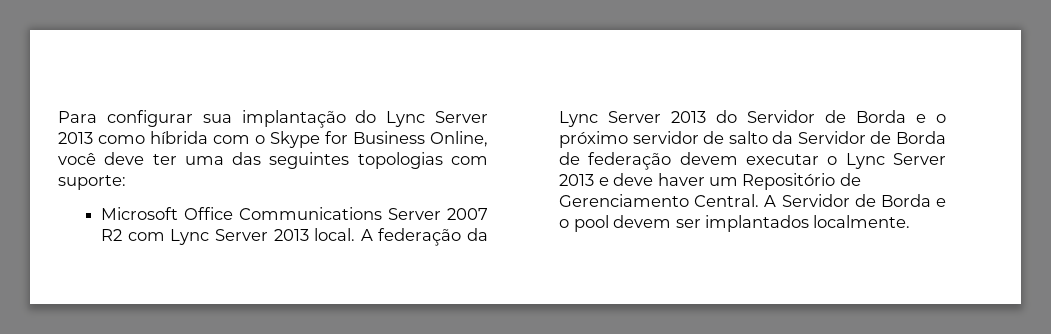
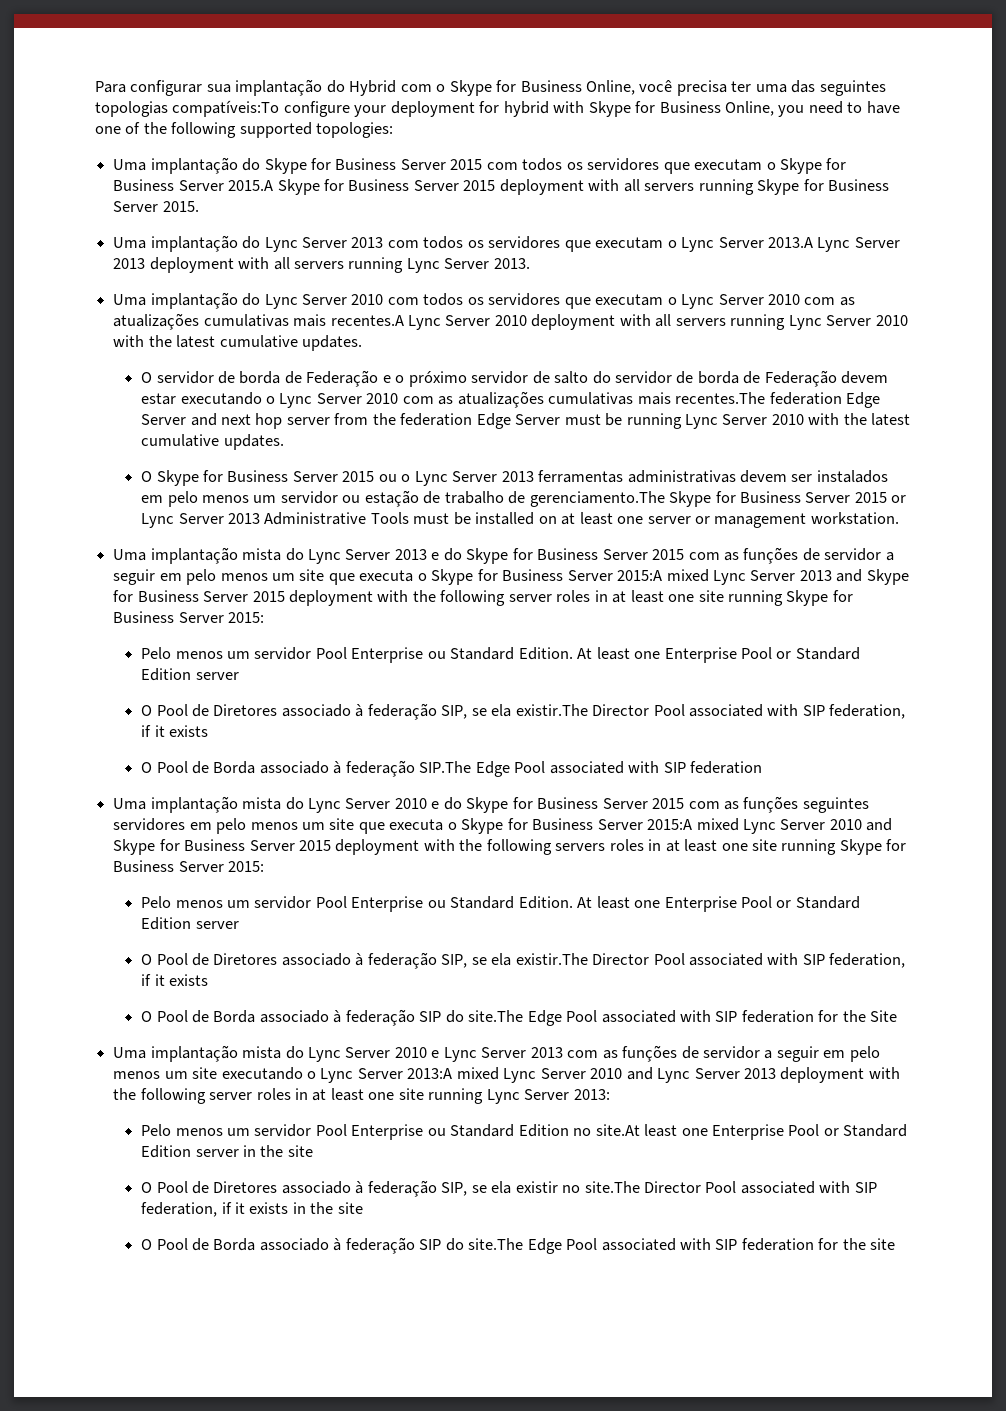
[386,111,488,127] [58,131,208,144] Lync Server 2013 como híbrida -> [349,80,397,96] Hybrid
[104,152,145,165] deve -> [676,80,727,96] precisa
[450,156,488,165] [58,175,126,190] [101,207,489,220] [101,228,488,246] [559,110,907,127] com suporte: // Microsoft Office Communications Server 2007 R2 com Lync Server 2013 local. A federação da Lync Server 2013 do Servidor de Borda -> [172,100,900,117] [95,122,394,138] [113,157,847,174] [113,179,889,195] [113,201,199,212] [113,235,900,252] [113,257,530,273] [113,292,855,309] [113,313,908,330] [113,335,362,351] [141,370,379,387] compatíveis:To configure your deployment for hybrid with Skype for Business Online, you need to have one of the following supported topologies: // Uma implantação do Skype for Business Server 2015 com todos os servidores que executam o Skype for Business Server 2015.A Skype for Business Server 2015 deployment with all servers running Skype for Business Server 2015. // Uma implantação do Lync Server 2013 com todos os servidores que executam o Lync Server 2013.A Lync Server 2013 deployment with all servers running Lync Server 2013. // Uma implantação do Lync Server 2010 com todos os servidores que executam o Lync Server 2010 com as atualizações cumulativas mais recentes.A Lync Server 2010 deployment with all servers running Lync Server 2010 with the latest cumulative updates. // O servidor de borda de Federação
[772,131,946,144] [559,152,946,170] [559,173,861,190] [559,194,946,207] [559,215,911,232] da Servidor de Borda de federação devem executar o Lync Server 2013 e deve haver um Repositório de Gerenciamento Central. A Servidor de Borda e o pool devem ser implantados localmente. -> [592,370,889,387] [141,391,880,408] [141,413,911,429] [141,434,284,450] [141,470,888,486] [141,490,907,507] [141,512,899,528] [113,547,894,564] [113,569,909,585] [113,590,853,606] [113,611,265,623] [141,647,860,663] [141,668,239,681] [141,703,906,720] [141,725,208,737] [141,760,762,777] [113,796,869,813] [113,818,893,834] [113,839,907,855] [113,860,265,872] [141,896,860,912] [141,917,239,930] [141,952,906,969] [141,974,208,986] [141,1009,898,1026] [113,1045,880,1062] [113,1067,900,1083] [113,1088,610,1104] [141,1124,908,1140] [141,1145,313,1158] [141,1180,877,1197] [141,1202,363,1217] [141,1237,896,1254] do servidor de borda de Federação devem estar executando o Lync Server 2010 com as atualizações cumulativas mais recentes.The federation Edge Server and next hop server from the federation Edge Server must be running Lync Server 2010 with the latest cumulative updates. // O Skype for Business Server 2015 ou o Lync Server 2013 ferramentas administrativas devem ser instalados em pelo menos um servidor ou estação de trabalho de gerenciamento.The Skype for Business Server 2015 or Lync Server 2013 Administrative Tools must be installed on at least one server or management workstation. // Uma implantação mista do Lync Server 2013 e do Skype for Business Server 2015 com as funções de servidor a seguir em pelo menos um site que executa o Skype for Business Server 2015:A mixed Lync Server 2013 and Skype for Business Server 2015 deployment with the following server roles in at least one site running Skype for Business Server 2015: // Pelo menos um servidor Pool Enterprise ou Standard Edition. At least one Enterprise Pool or Standard Edition server // O Pool de Diretores associado à federação SIP, se ela existir.The Director Pool associated with SIP federation, if it exists // O Pool de Borda associado à federação SIP.The Edge Pool associated with SIP federation // Uma implantação mista do Lync Server 2010 e do Skype for Business Server 2015 com as funções seguintes servidores em pelo menos um site que executa o Skype for Business Server 2015:A mixed Lync Server 2010 and Skype for Business Server 2015 deployment with the following servers roles in at least one site running Skype for Business Server 2015: // Pelo menos um servidor Pool Enterprise ou Standard Edition. At least one Enterprise Pool or Standard Edition server // O Pool de Diretores associado à federação SIP, se ela existir.The Director Pool associated with SIP federation, if it exists // O Pool de Borda associado à federação SIP do site.The Edge Pool associated with SIP federation for the Site // Uma implantação mista do Lync Server 2010 e Lync Server 2013 com as funções de servidor a seguir em pelo menos um site executando o Lync Server 2013:A mixed Lync Server 2010 and Lync Server 2013 deployment with the following server roles in at least one site running Lync Server 2013: // Pelo menos um servidor Pool Enterprise ou Standard Edition no site.At least one Enterprise Pool or Standard Edition server in the site // O Pool de Diretores associado à federação SIP, se ela existir no site.The Director Pool associated with SIP federation, if it exists in the site // O Pool de Borda associado à federação SIP do site.The Edge Pool associated with SIP federation for the site

